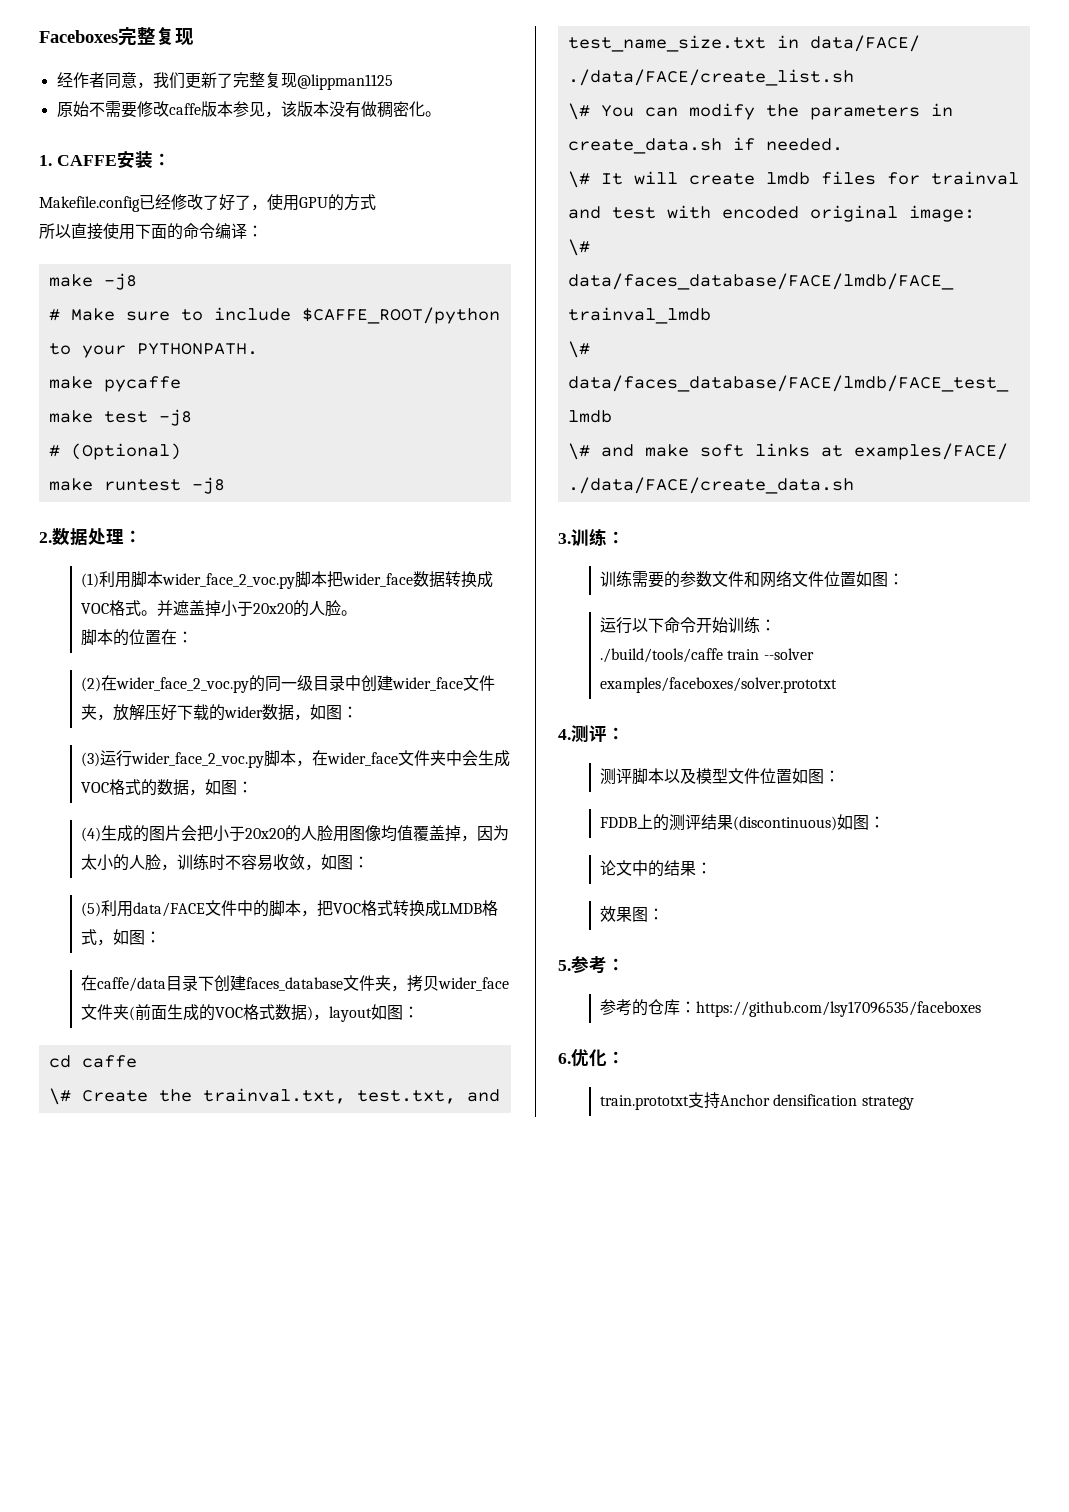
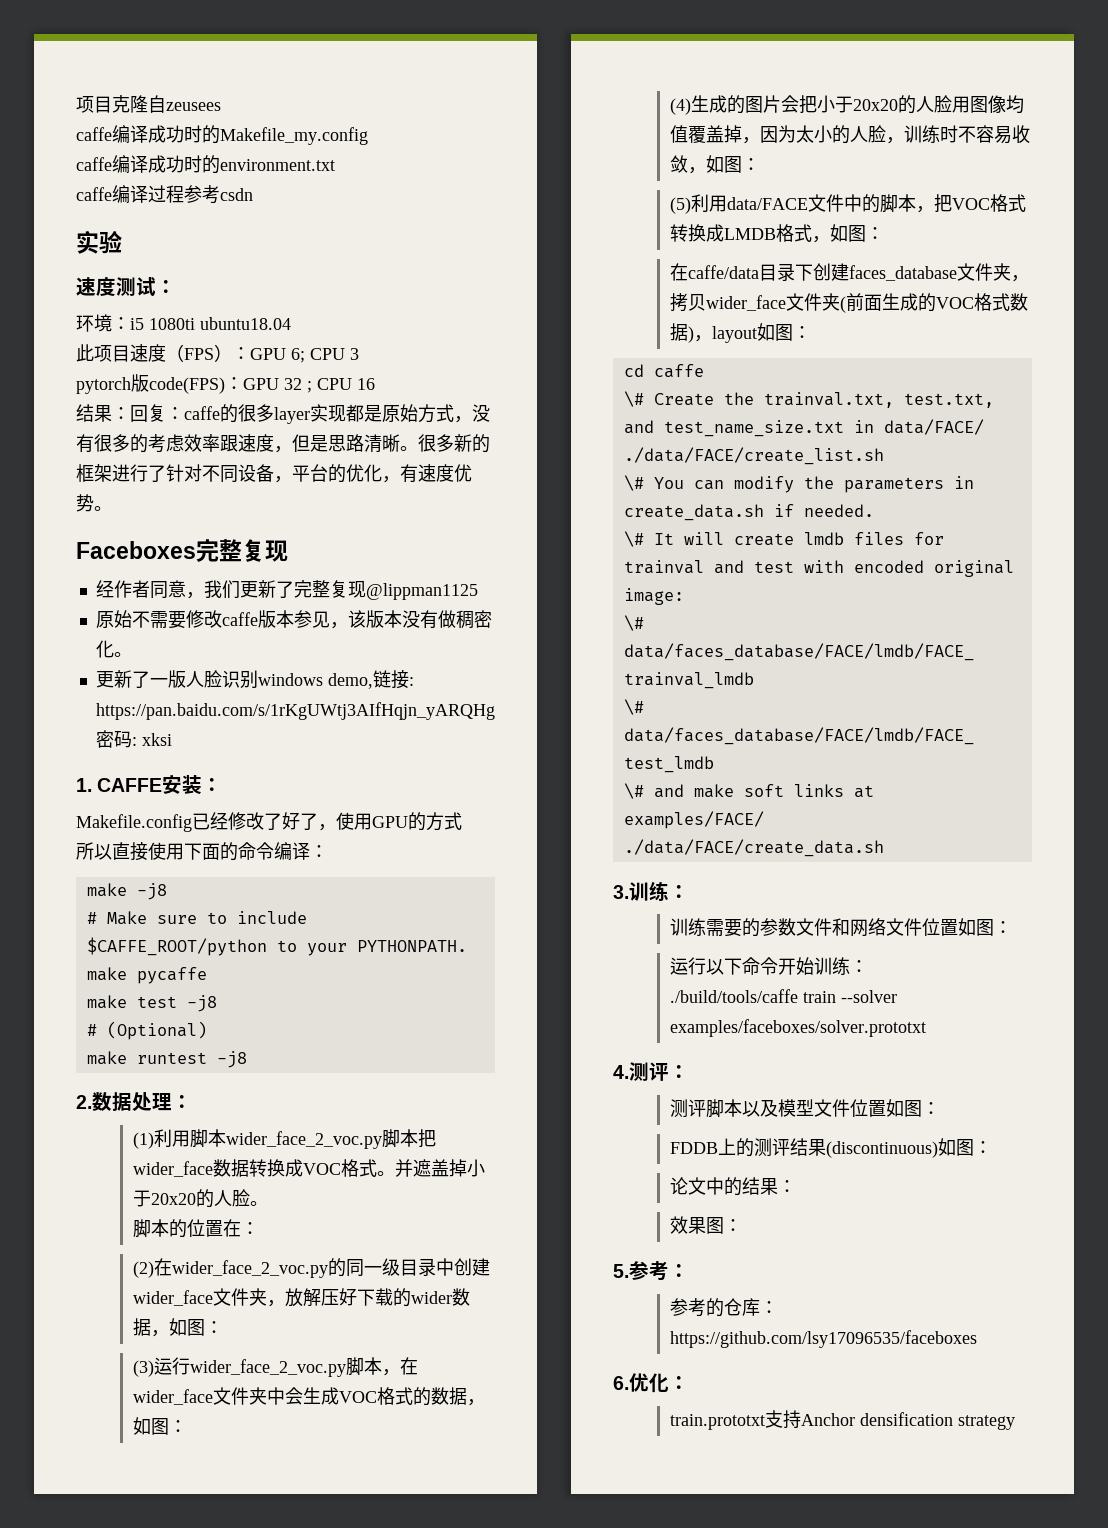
(39, 36) none -> [76,95,221,113] [76,125,368,145] [76,155,335,174] [76,185,253,204] [76,230,122,254] [76,277,176,296] [76,314,291,332] [76,344,359,363] [76,374,375,394] [76,404,490,424] [76,434,490,453] [76,464,472,483] [76,494,112,512] 项目克隆自zeusees // caffe编译成功时的Makefile_my.config // caffe编译成功时的environment.txt // caffe编译过程参考csdn // 实验 // 速度测试： // 环境：i5 1080ti ubuntu18.04 // 此项目速度（FPS）：GPU 6; CPU 3 // pytorch版code(FPS)：GPU 32 ; CPU 16 // 结果：回复：caffe的很多layer实现都是原始方式，没有很多的考虑效率跟速度，但是思路清晰。很多新的框架进行了针对不同设备，平台的优化，有速度优势。 //
(441, 114) none -> [95,670,414,689] [95,702,495,720] [95,730,172,748] // 更新了一版人脸识别windows demo,链接: https://pan.baidu.com/s/1rKgUWtj3AIfHqjn_yARQHg密码: xksi

